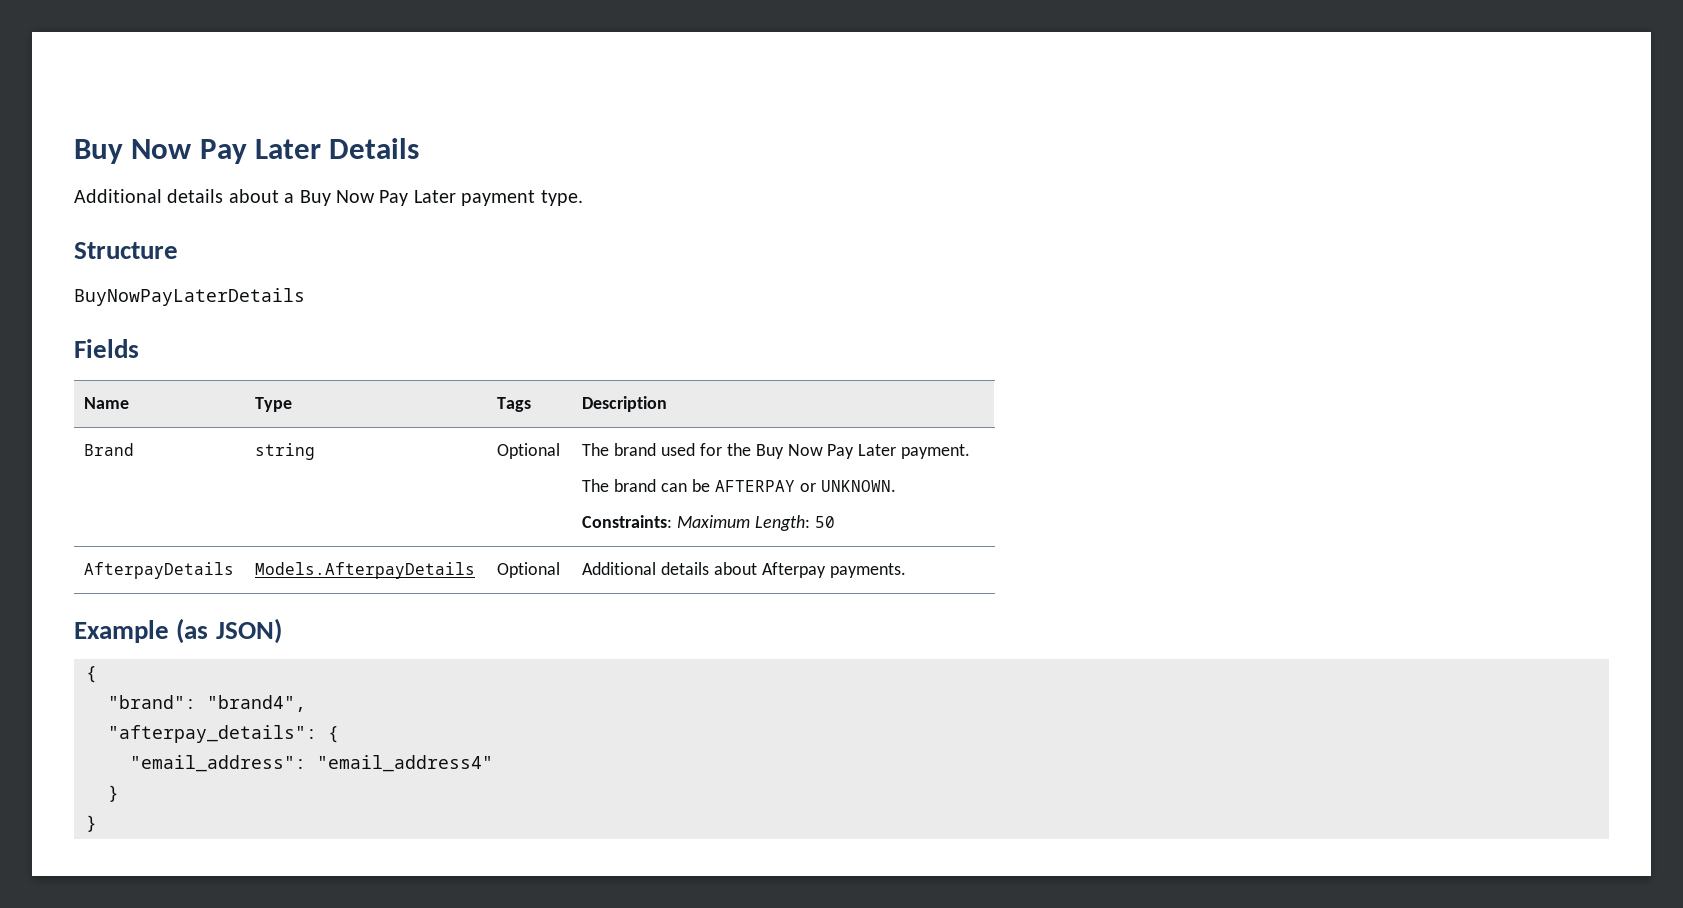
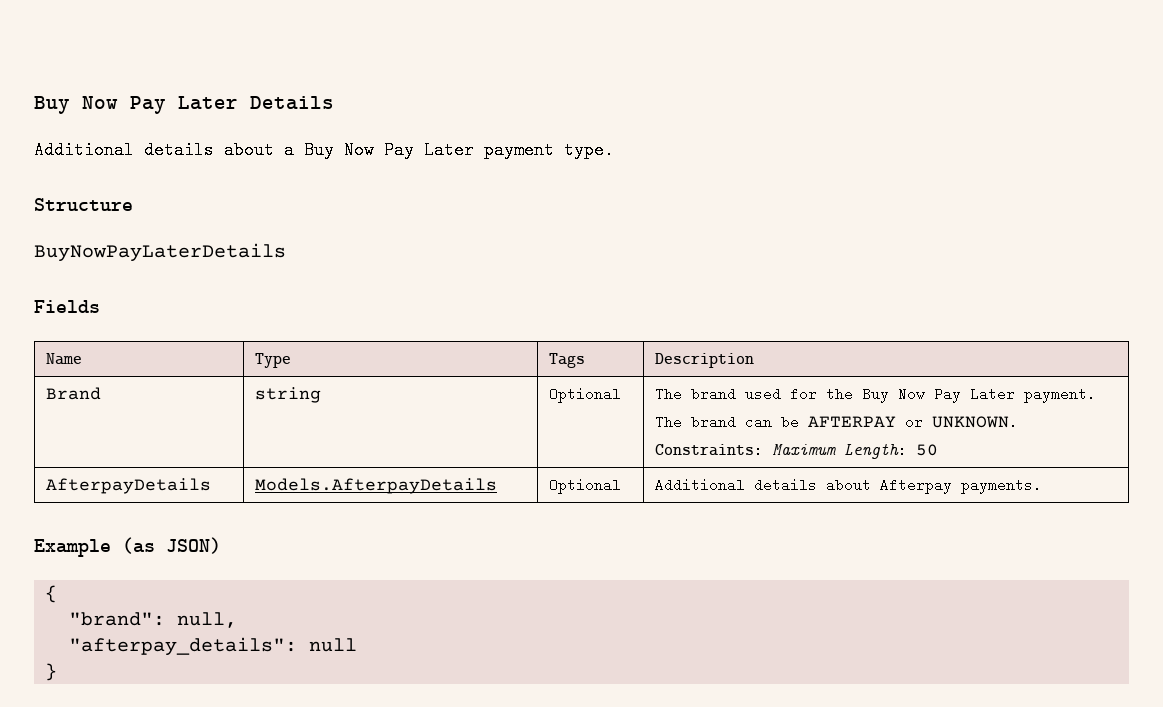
[207,695,306,712] "brand4", -> [177,612,238,628] null,
[328,726,339,743] [130,755,493,772] [108,785,119,802] [86,815,97,832] { // "email_address": "email_address4" // } // } -> [309,638,358,652] [45,663,58,681] null // }

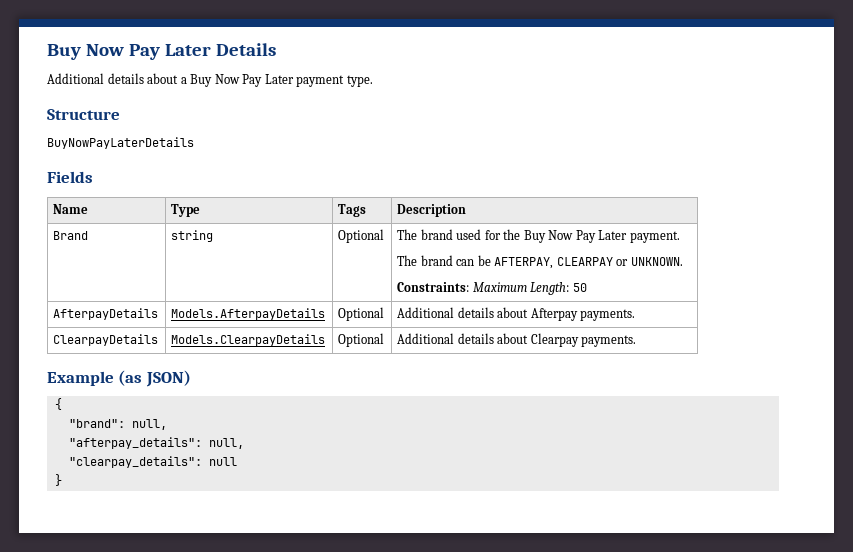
[807,416,896,427] AFTERPAY -> [494,257,613,269] AFTERPAY, CLEARPAY
(1042, 486) none -> [53,334,159,346] [171,334,326,346] [338,333,385,347] [397,333,637,347] // ClearpayDetails | Models.ClearpayDetails | Optional | Additional details about Clearpay payments.
(298, 646) none -> [208,438,244,449] [68,456,202,468] null, // "clearpay_details":

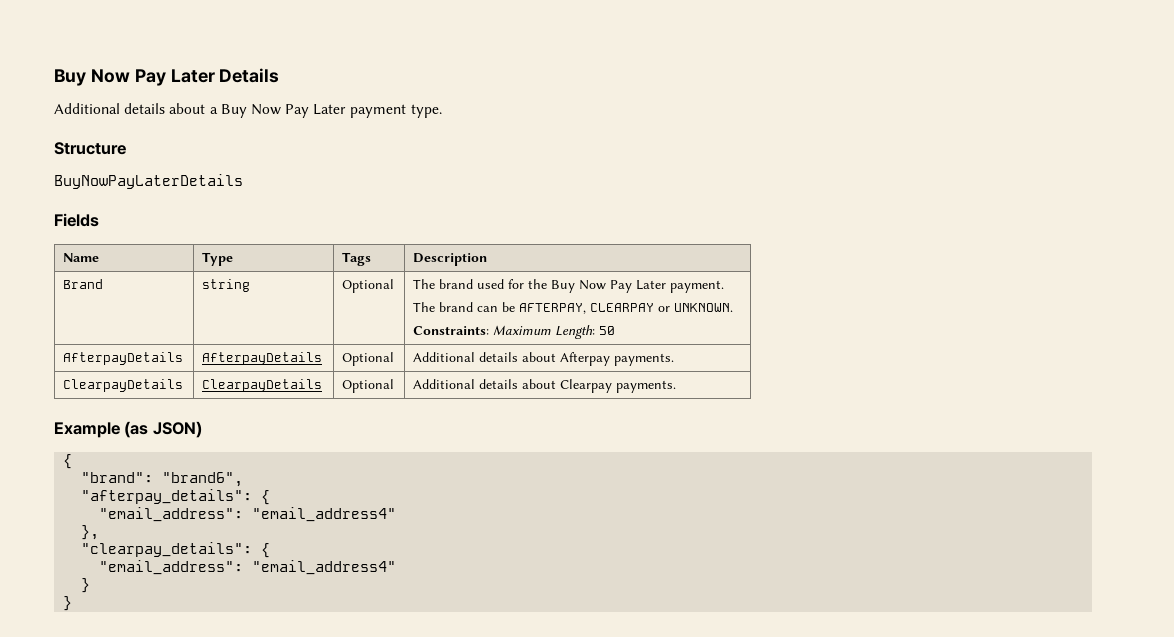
[171,308,326,320] Models.AfterpayDetails -> [202,352,323,365] AfterpayDetails
[171,334,326,346] Models.ClearpayDetails -> [202,379,323,392] ClearpayDetails
[131,419,167,430] null, -> [162,472,244,487] "brand6",
[208,438,244,449] [68,456,237,468] [54,474,62,486] null, // "clearpay_details": null // } -> [261,490,271,505] [99,507,397,522] [81,525,100,540] [81,542,271,558] [99,560,397,575] [81,578,91,593] [63,596,73,611] { // "email_address": "email_address4" // }, // "clearpay_details": { // "email_address": "email_address4" // } // }

